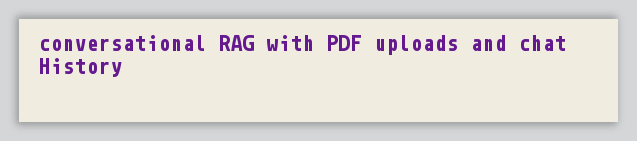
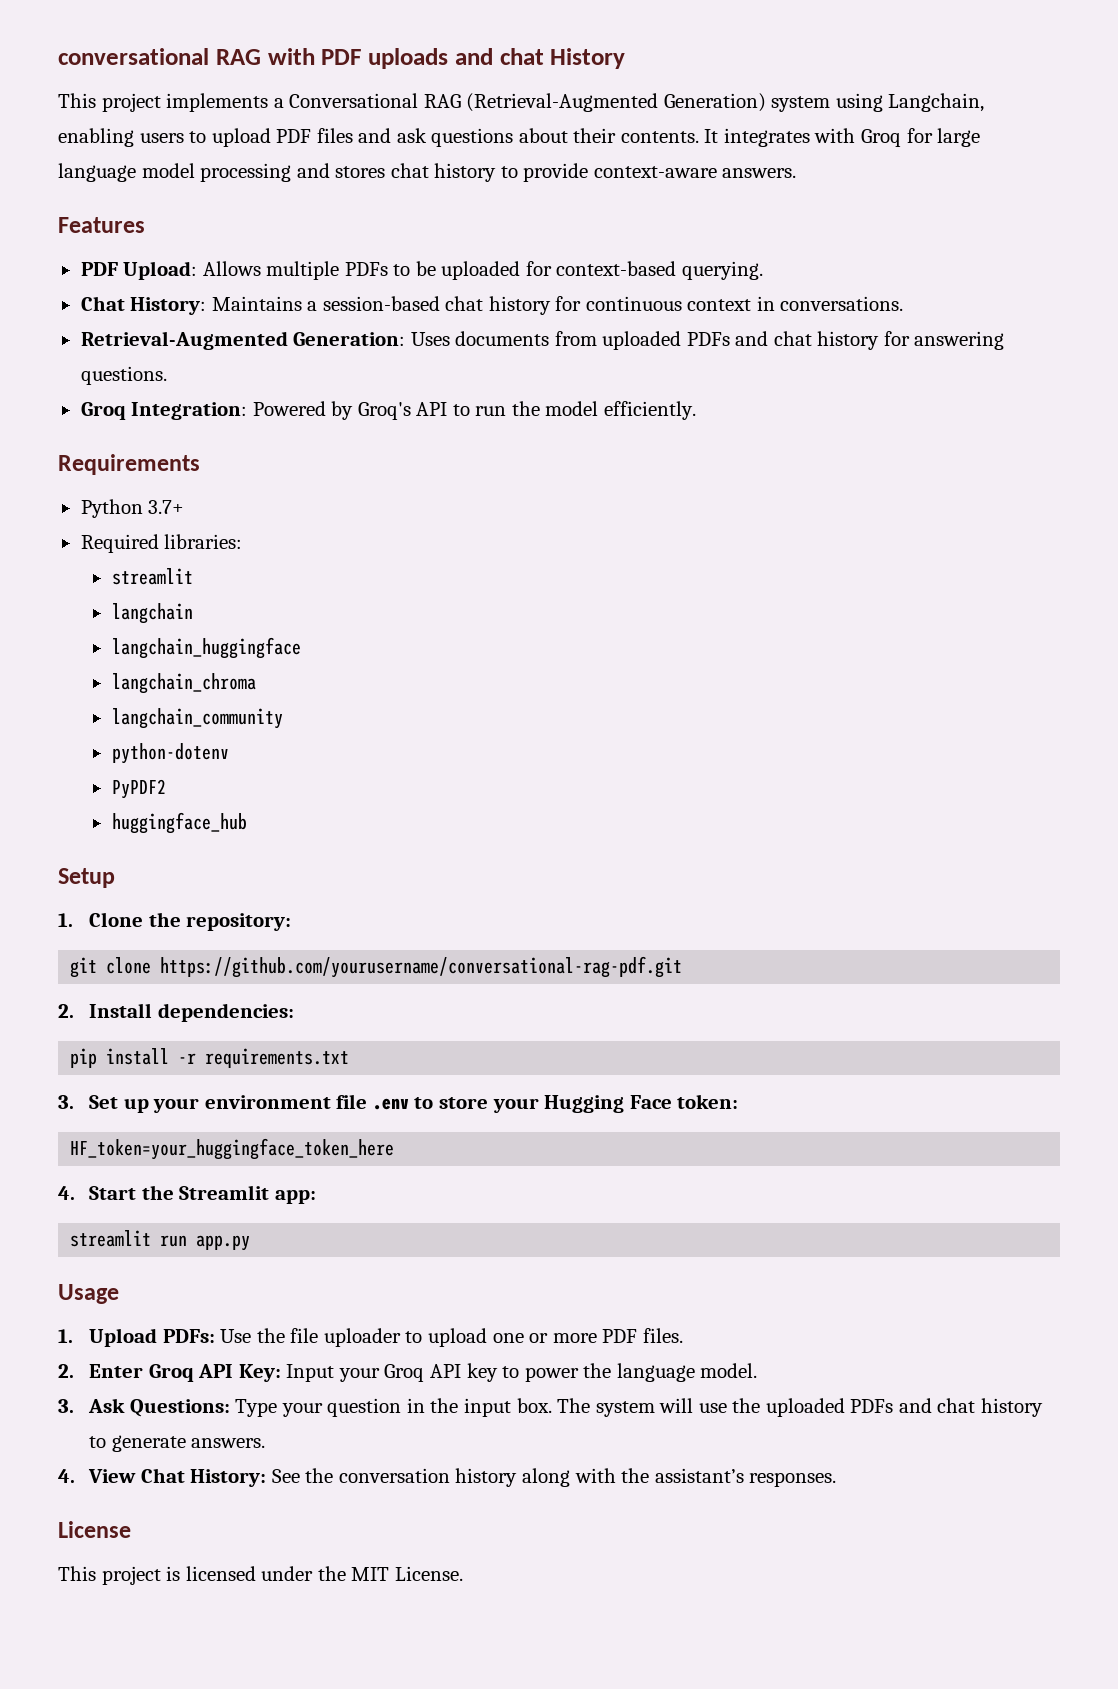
(122, 67) none -> [58,93,985,112] [58,128,981,147] [58,163,797,182] [58,217,145,233] [80,261,763,280] [80,296,904,315] [80,331,1005,350] [80,366,167,385] [80,401,696,420] [58,454,200,475] [80,499,185,518] [80,534,243,553] [111,568,193,585] [111,603,193,624] [111,637,301,659] [111,673,256,694] [111,708,283,729] [111,743,229,764] [111,779,166,799] [111,812,247,834] [58,868,115,888] [58,912,292,931] [70,956,683,978] [58,1003,294,1022] [70,1048,350,1068] [58,1094,739,1113] [70,1138,395,1160] [58,1185,316,1204] [70,1230,251,1251] [58,1284,119,1304] [58,1328,683,1347] [58,1363,758,1382] [58,1398,1043,1417] [89,1435,266,1452] [58,1468,837,1487] [58,1521,131,1538] [58,1566,463,1585] // This project implements a Conversational RAG (Retrieval-Augmented Generation) system using Langchain, enabling users to upload PDF files and ask questions about their contents. It integrates with Groq for large language model processing and stores chat history to provide context-aware answers. // Features // PDF Upload: Allows multiple PDFs to be uploaded for context-based querying. // Chat History: Maintains a session-based chat history for continuous context in conversations. // Retrieval-Augmented Generation: Uses documents from uploaded PDFs and chat history for answering questions. // Groq Integration: Powered by Groq's API to run the model efficiently. // Requirements // Python 3.7+ // Required libraries: // streamlit // langchain // langchain_huggingface // langchain_chroma // langchain_community // python-dotenv // PyPDF2 // huggingface_hub // Setup // 1. Clone the repository: // git clone https://github.com/yourusername/conversational-rag-pdf.git // 2. Install dependencies: // pip install -r requirements.txt // 3. Set up your environment file .env to store your Hugging Face token: // HF_token=your_huggingface_token_here // 4. Start the Streamlit app: // streamlit run app.py // Usage // 1. Upload PDFs: Use the file uploader to upload one or more PDF files. // 2. Enter Groq API Key: Input your Groq API key to power the language model. // 3. Ask Questions: Type your question in the input box. The system will use the uploaded PDFs and chat history to generate answers. // 4. View Chat History: See the conversation history along with the assistant’s responses. // License // This project is licensed under the MIT License.

